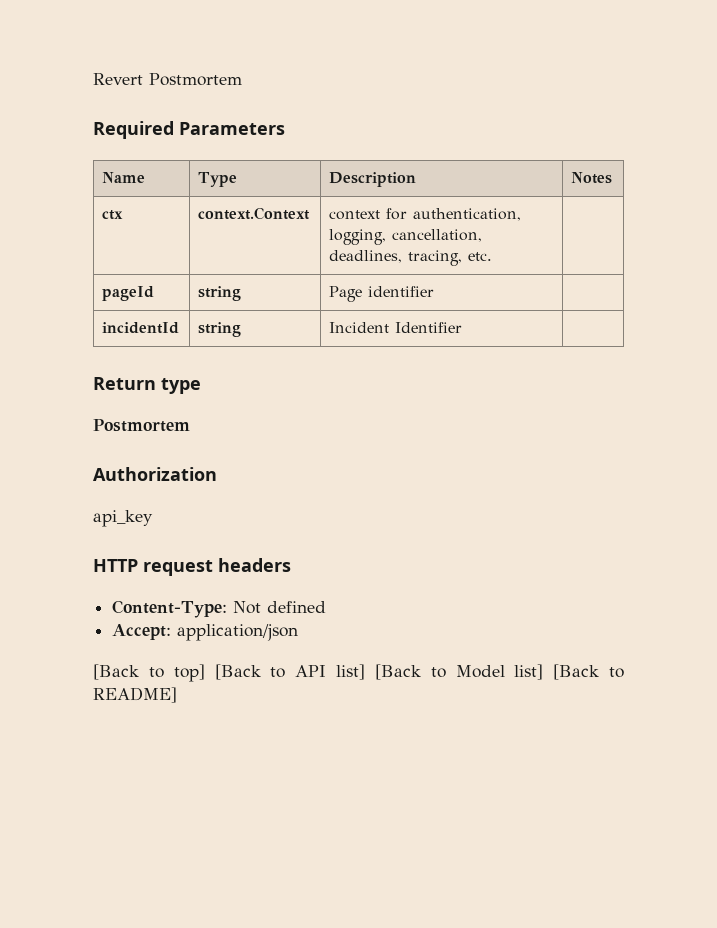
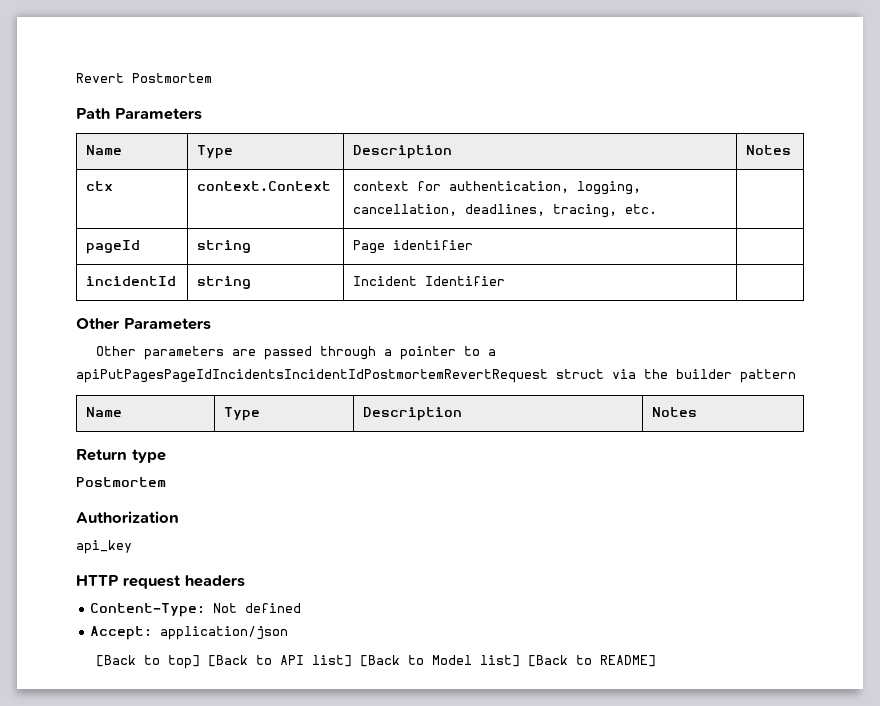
[93,121,174,139] Required -> [76,108,110,119] Path
(463, 327) none -> [76,318,211,330] [96,346,497,360] [76,369,796,383] [86,407,123,417] [224,407,261,421] [363,407,463,421] [652,407,698,417] // Other Parameters // Other parameters are passed through a pointer to a apiPutPagesPageIdIncidentsIncidentIdPostmortemRevertRequest struct via the builder pattern // Name | Type | Description | Notes

